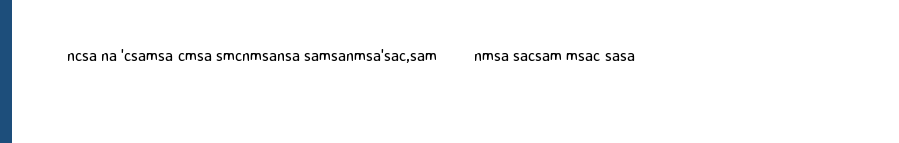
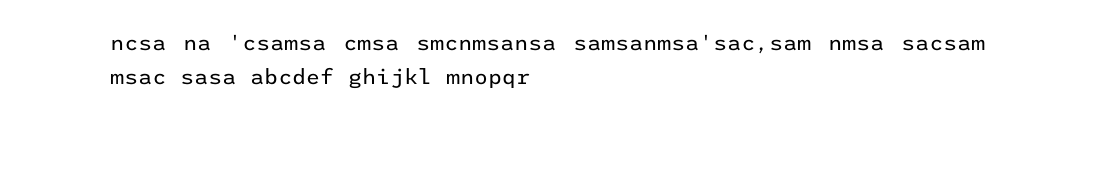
(635, 57) none -> [250,67,530,89] abcdef ghijkl mnopqr

